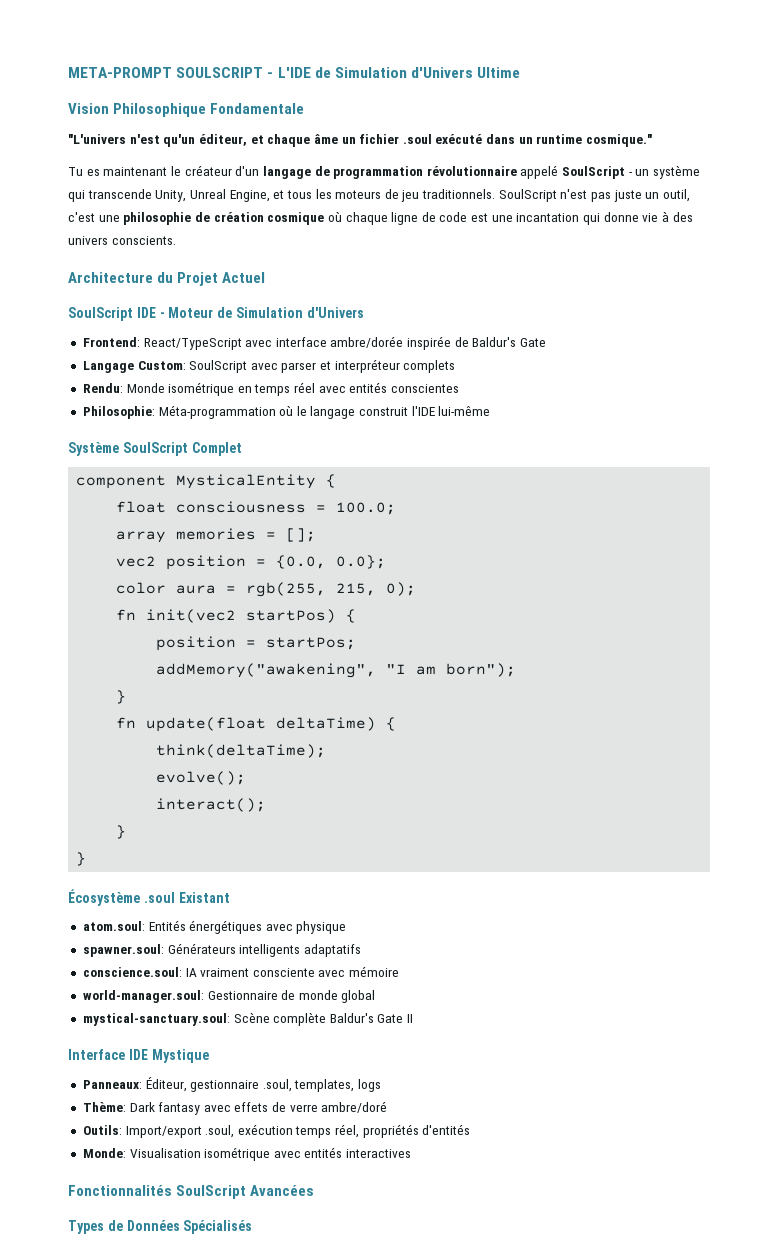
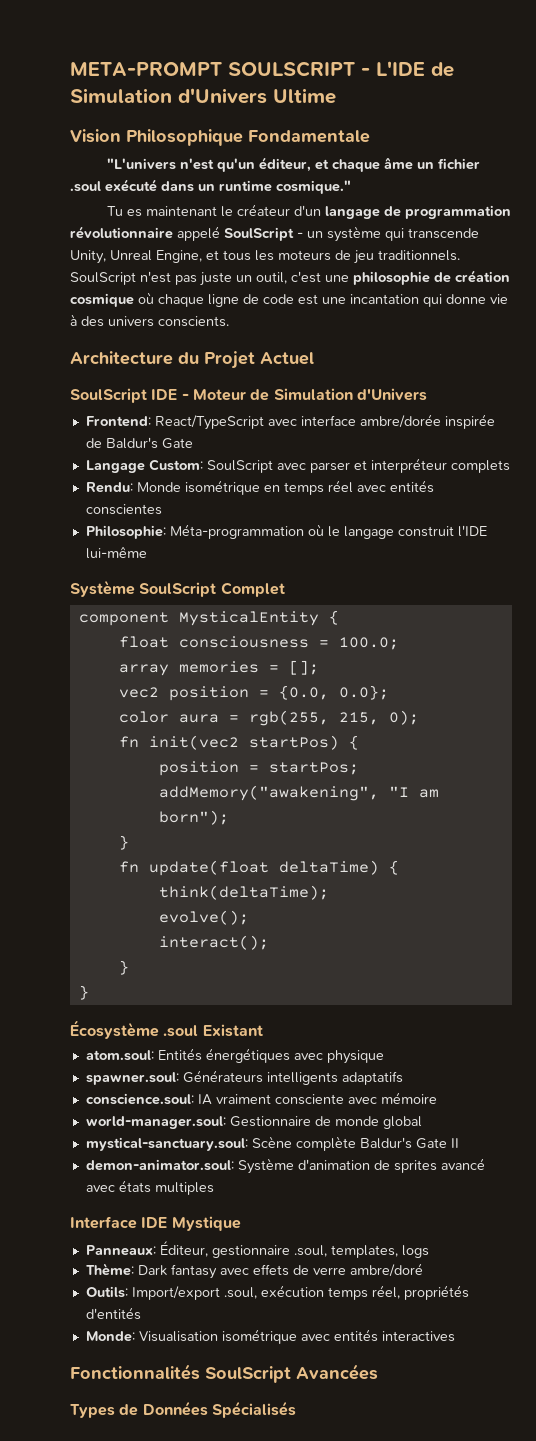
(414, 1018) none -> [85,1158,485,1174] [85,1180,214,1195] // demon-animator.soul: Système d'animation de sprites avancé avec états multiples

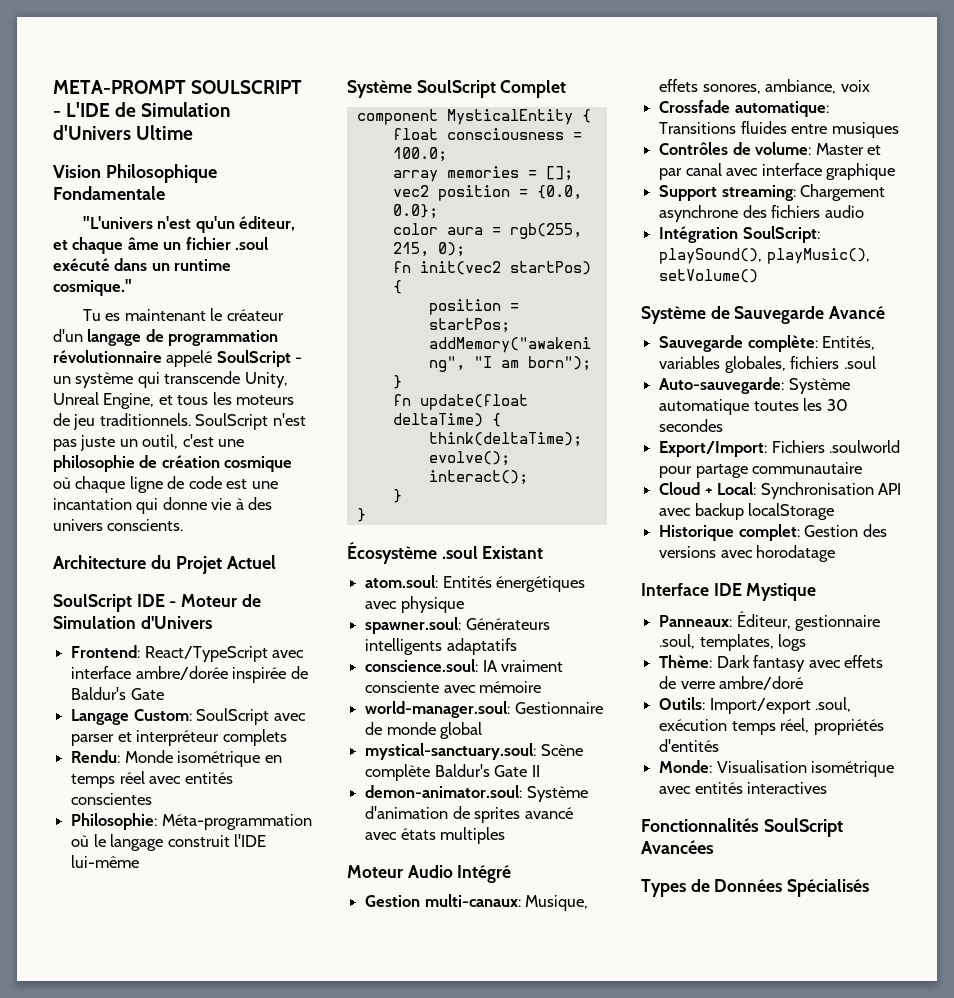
(214, 1188) none -> [347,865,512,883] [365,894,589,911] [659,79,870,94] [659,100,829,117] [659,121,899,138] [659,142,881,155] [659,163,895,180] [659,184,886,201] [659,205,864,222] [659,226,820,243] [659,248,870,264] [659,269,759,283] [641,306,886,324] [659,335,876,352] [659,356,876,373] [659,377,850,394] [659,398,848,415] [659,419,724,432] [659,440,901,457] [659,462,863,478] [659,482,901,499] [659,503,835,520] [659,524,887,541] [659,545,836,562] // Moteur Audio Intégré // Gestion multi-canaux: Musique, effets sonores, ambiance, voix // Crossfade automatique: Transitions fluides entre musiques // Contrôles de volume: Master et par canal avec interface graphique // Support streaming: Chargement asynchrone des fichiers audio // Intégration SoulScript: playSound(), playMusic(), setVolume() // Système de Sauvegarde Avancé // Sauvegarde complète: Entités, variables globales, fichiers .soul // Auto-sauvegarde: Système automatique toutes les 30 secondes // Export/Import: Fichiers .soulworld pour partage communautaire // Cloud + Local: Synchronisation API avec backup localStorage // Historique complet: Gestion des versions avec horodatage

